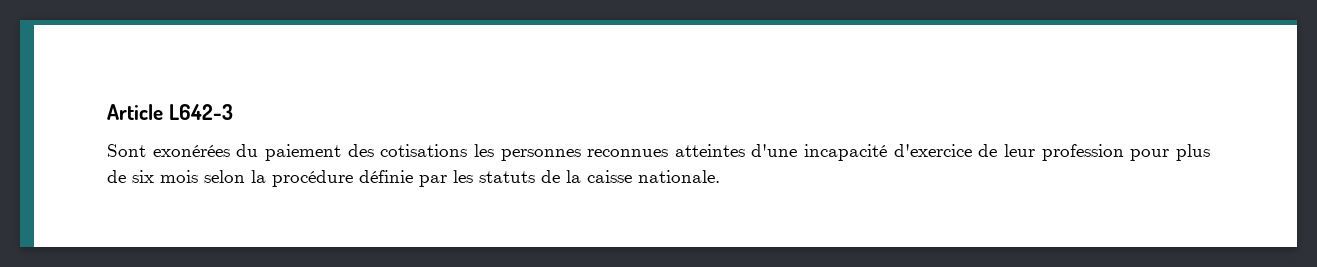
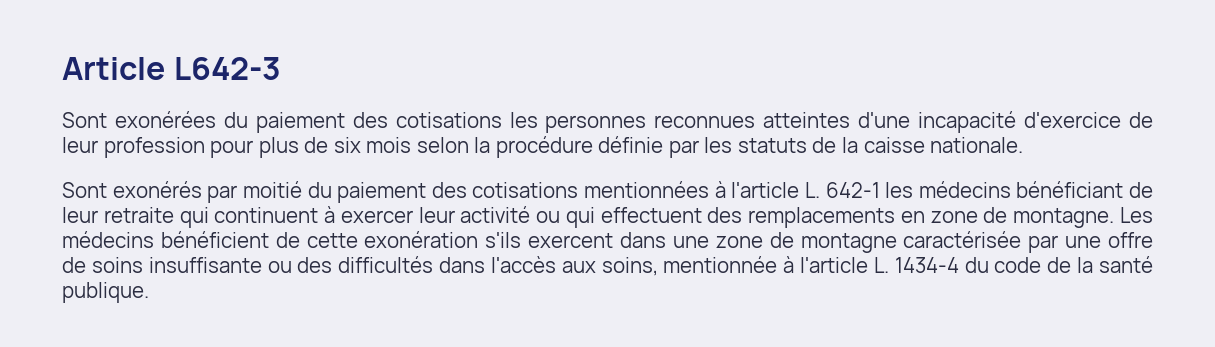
(720, 176) none -> [62,181,1153,203] [62,206,1153,228] [62,231,1154,253] [62,256,1154,276] [62,282,149,303] // Sont exonérés par moitié du paiement des cotisations mentionnées à l'article L. 642-1 les médecins bénéficiant de leur retraite qui continuent à exercer leur activité ou qui effectuent des remplacements en zone de montagne. Les médecins bénéficient de cette exonération s'ils exercent dans une zone de montagne caractérisée par une offre de soins insuffisante ou des difficultés dans l'accès aux soins, mentionnée à l'article L. 1434-4 du code de la santé publique.

